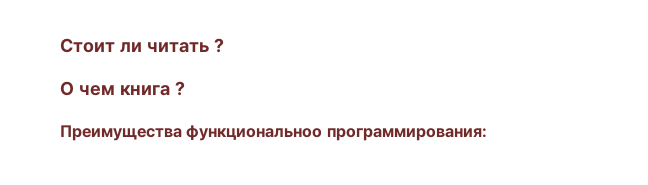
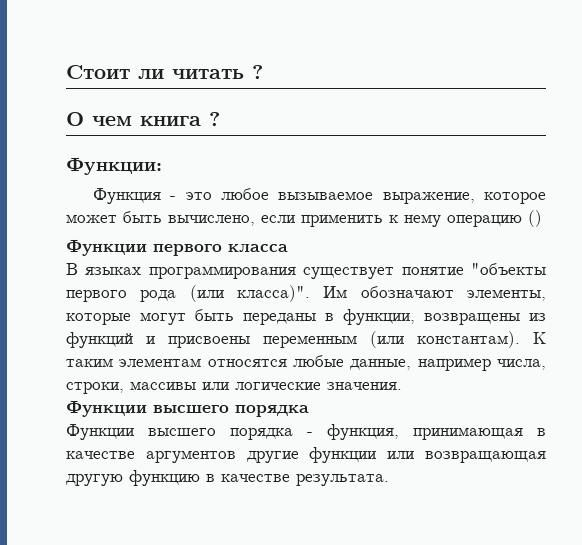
[60,125,487,141] Преимущества функциональноо программирования: -> [66,157,162,175] [92,188,546,204] [66,210,542,227] [66,239,288,256] [66,263,546,279] [66,285,546,302] [66,309,546,325] [66,331,546,348] [66,355,546,371] [66,381,402,394] [66,400,309,417] [66,424,546,440] [66,447,546,463] [66,470,389,486] Функции: // Функция - это любое вызываемое выражение, которое может быть вычислено, если применить к нему операцию () // Функции первого класса // В языках программирования существует понятие "объекты первого рода (или класса)". Им обозначают элементы, которые могут быть переданы в функции, возвращены из функций и присвоены переменным (или константам). К таким элементам относятся любые данные, например числа, строки, массивы или логические значения. // Функции высшего порядка // Функции высшего порядка - функция, принимающая в качестве аргументов другие функции или возвращающая другую функцию в качестве результата.

